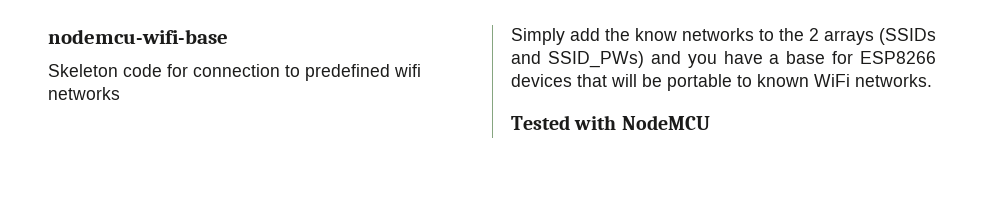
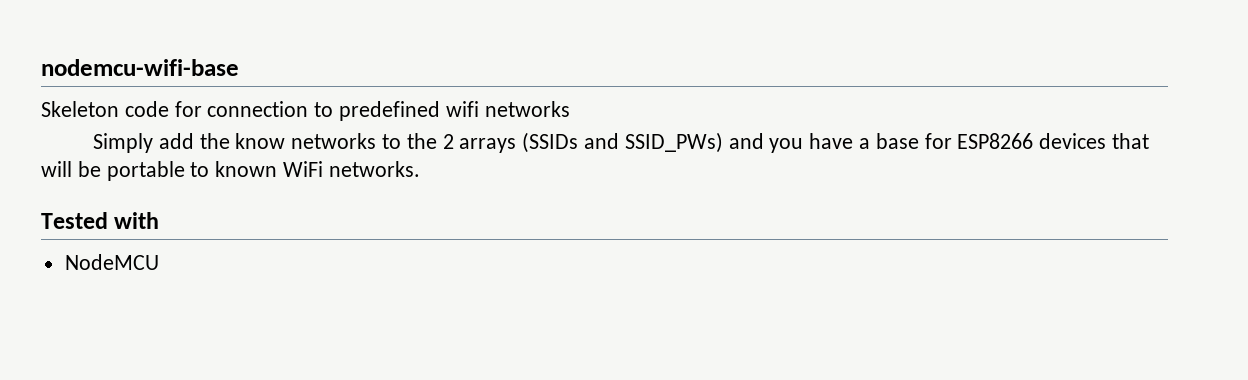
(617, 122) none -> (160, 220) //

